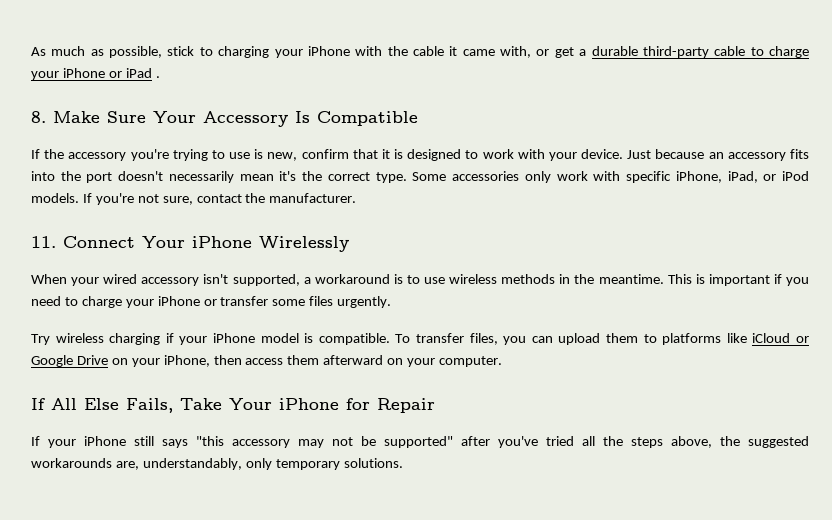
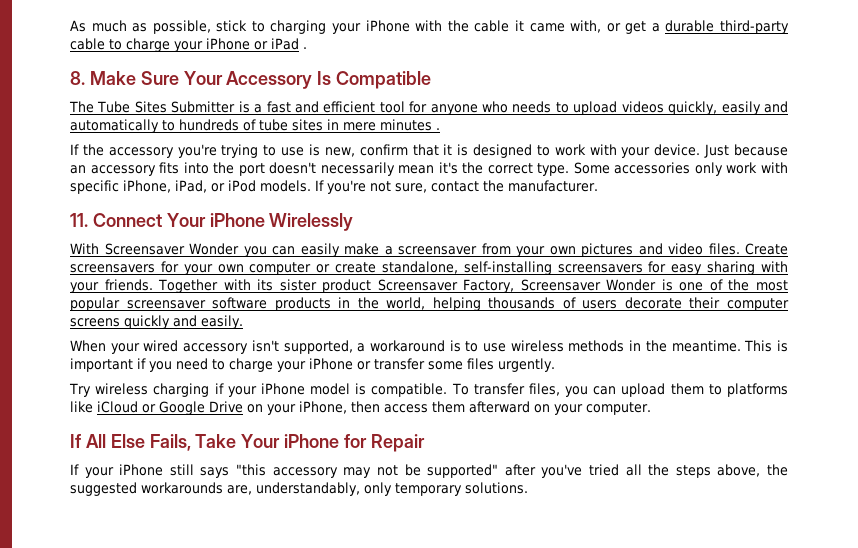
(418, 118) none -> [69,101,788,115] [70,119,440,133] // The Tube Sites Submitter is a fast and efficient tool for anyone who needs to upload videos quickly, easily and automatically to hundreds of tube sites in mere minutes .
(349, 244) none -> [70,243,788,257] [70,261,788,275] [70,279,789,293] [70,297,790,311] [70,315,243,329] // With Screensaver Wonder you can easily make a screensaver from your own pictures and video files. Create screensavers for your own computer or create standalone, self-installing screensavers for easy sharing with your friends. Together with its sister product Screensaver Factory, Screensaver Wonder is one of the most popular screensaver software products in the world, helping thousands of users decorate their computer screens quickly and easily.

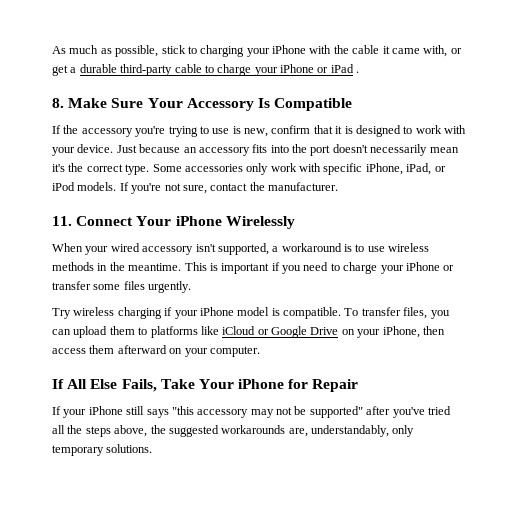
[69,101,788,115] [70,119,440,133] // The Tube Sites Submitter is a fast and efficient tool for anyone who needs to upload videos quickly, easily and automatically to hundreds of tube sites in mere minutes . -> (353, 104) none
[70,243,788,257] [70,261,788,275] [70,279,789,293] [70,297,790,311] [70,315,243,329] // With Screensaver Wonder you can easily make a screensaver from your own pictures and video files. Create screensavers for your own computer or create standalone, self-installing screensavers for easy sharing with your friends. Together with its sister product Screensaver Factory, Screensaver Wonder is one of the most popular screensaver software products in the world, helping thousands of users decorate their computer screens quickly and easily. -> (295, 222) none

